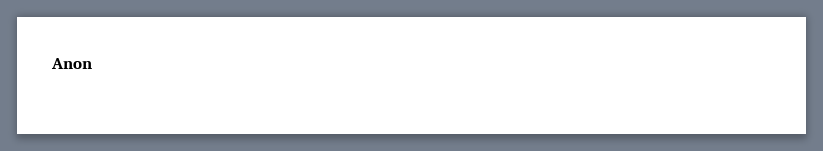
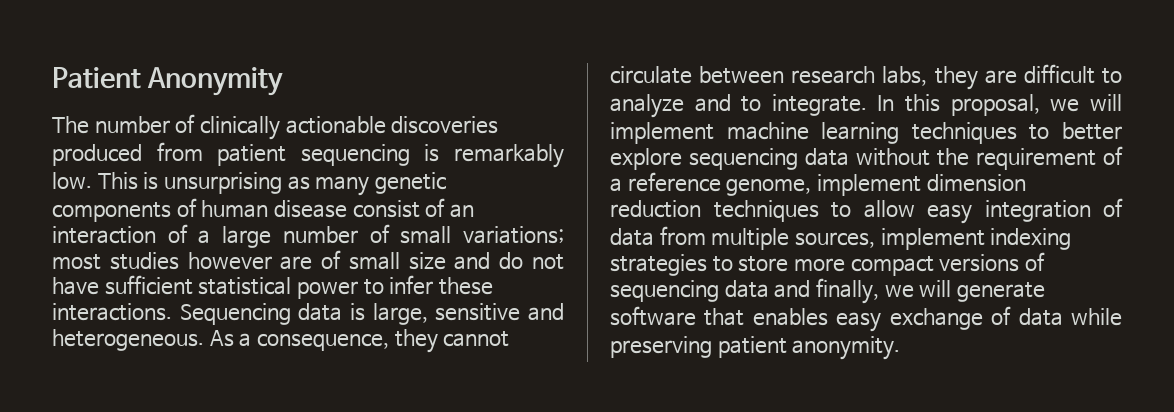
[51,58,92,69] Anon -> [52,67,284,96] [52,114,499,140] [52,142,565,168] [52,172,446,196] [52,198,474,222] [52,224,565,248] [52,250,564,270] [52,275,494,299] [52,303,565,325] [52,329,510,353] [610,64,1122,90] [610,94,1122,118] [610,122,1122,144] [610,146,1123,170] [610,172,1026,196] [610,198,1123,224] [610,226,1072,250] [610,252,1045,276] [610,278,1045,304] [610,306,1122,332] [610,336,901,360] Patient Anonymity // The number of clinically actionable discoveries produced from patient sequencing is remarkably low. This is unsurprising as many genetic components of human disease consist of an interaction of a large number of small variations; most studies however are of small size and do not have sufficient statistical power to infer these interactions. Sequencing data is large, sensitive and heterogeneous. As a consequence, they cannot circulate between research labs, they are difficult to analyze and to integrate. In this proposal, we will implement machine learning techniques to better explore sequencing data without the requirement of a reference genome, implement dimension reduction techniques to allow easy integration of data from multiple sources, implement indexing strategies to store more compact versions of sequencing data and finally, we will generate software that enables easy exchange of data while preserving patient anonymity.

